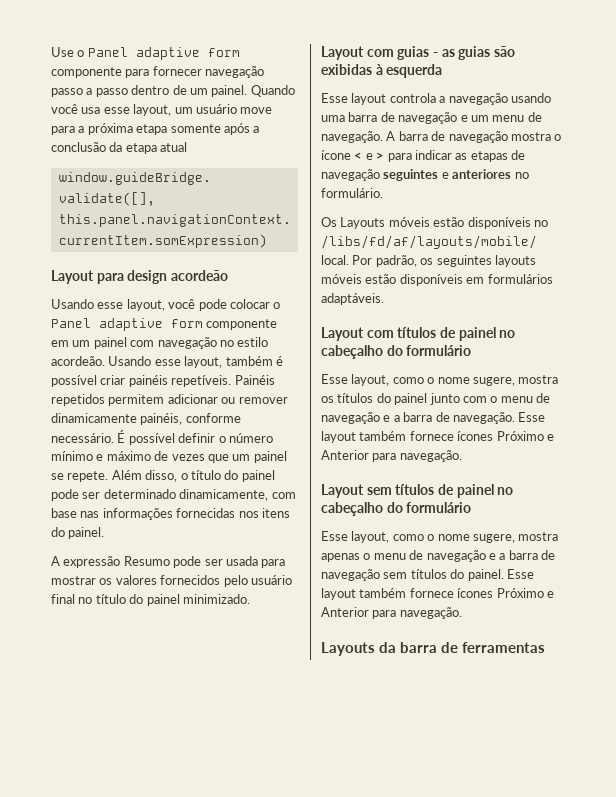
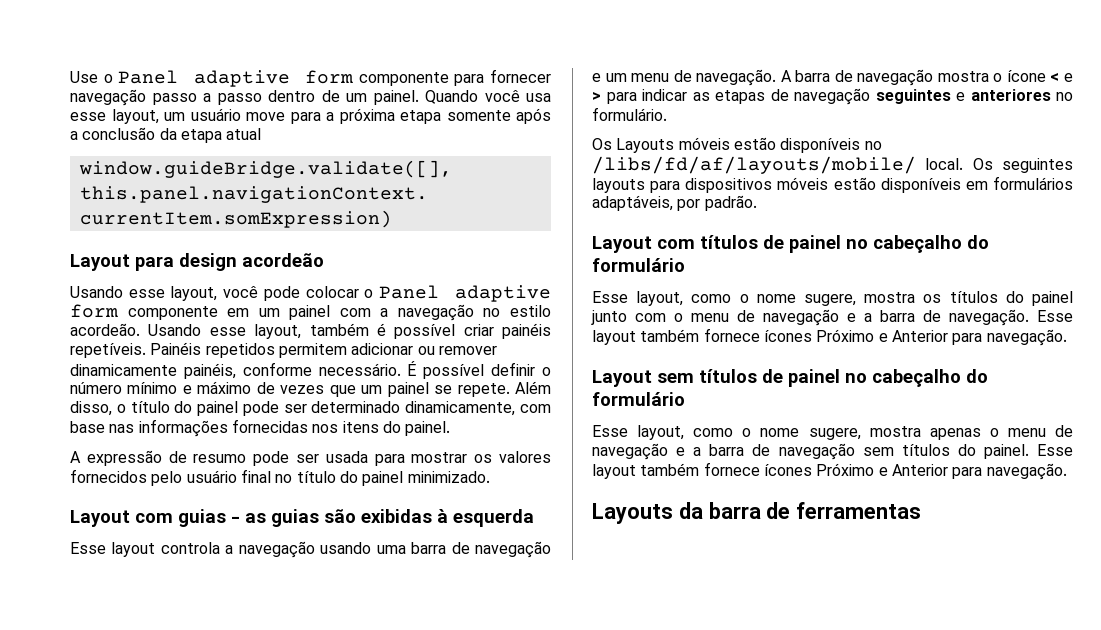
(155, 343) none -> [380,308,389,317] a
[123,556,170,566] Resumo -> [168,451,247,463] de resumo
[352,255,536,267] Por padrão, os seguintes layouts -> [972,158,1073,173] [592,178,773,193] Os seguintes layouts para dispositivos
[321,293,384,305] adaptáveis. -> [592,195,757,211] adaptáveis, por padrão.

